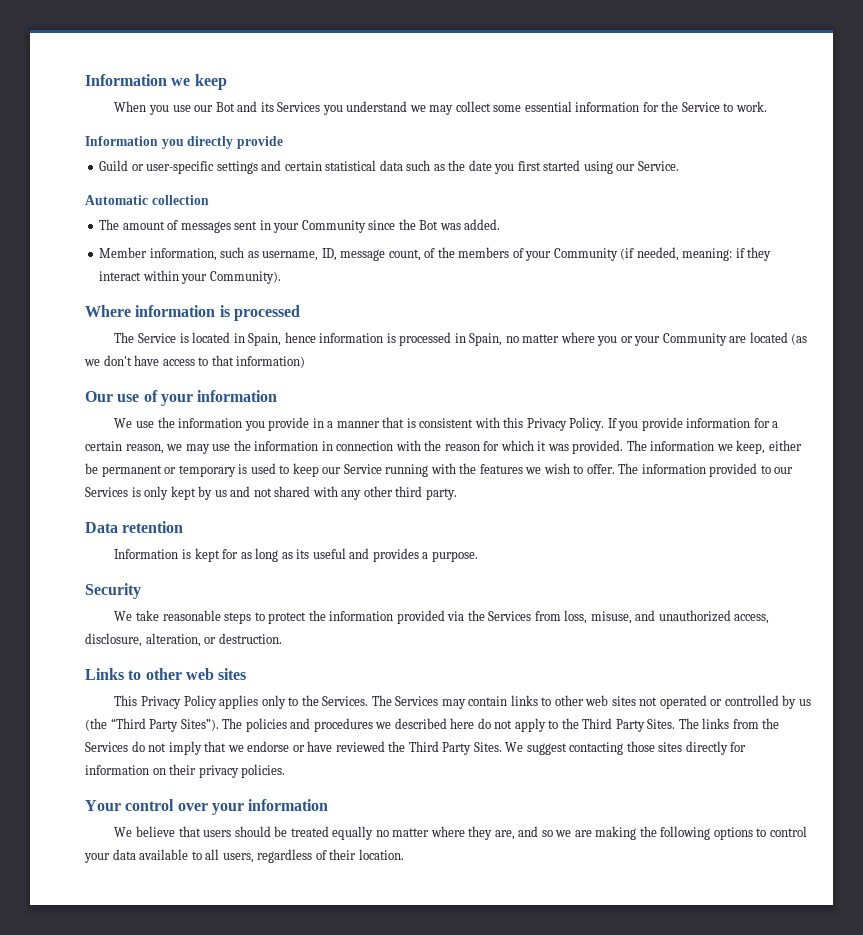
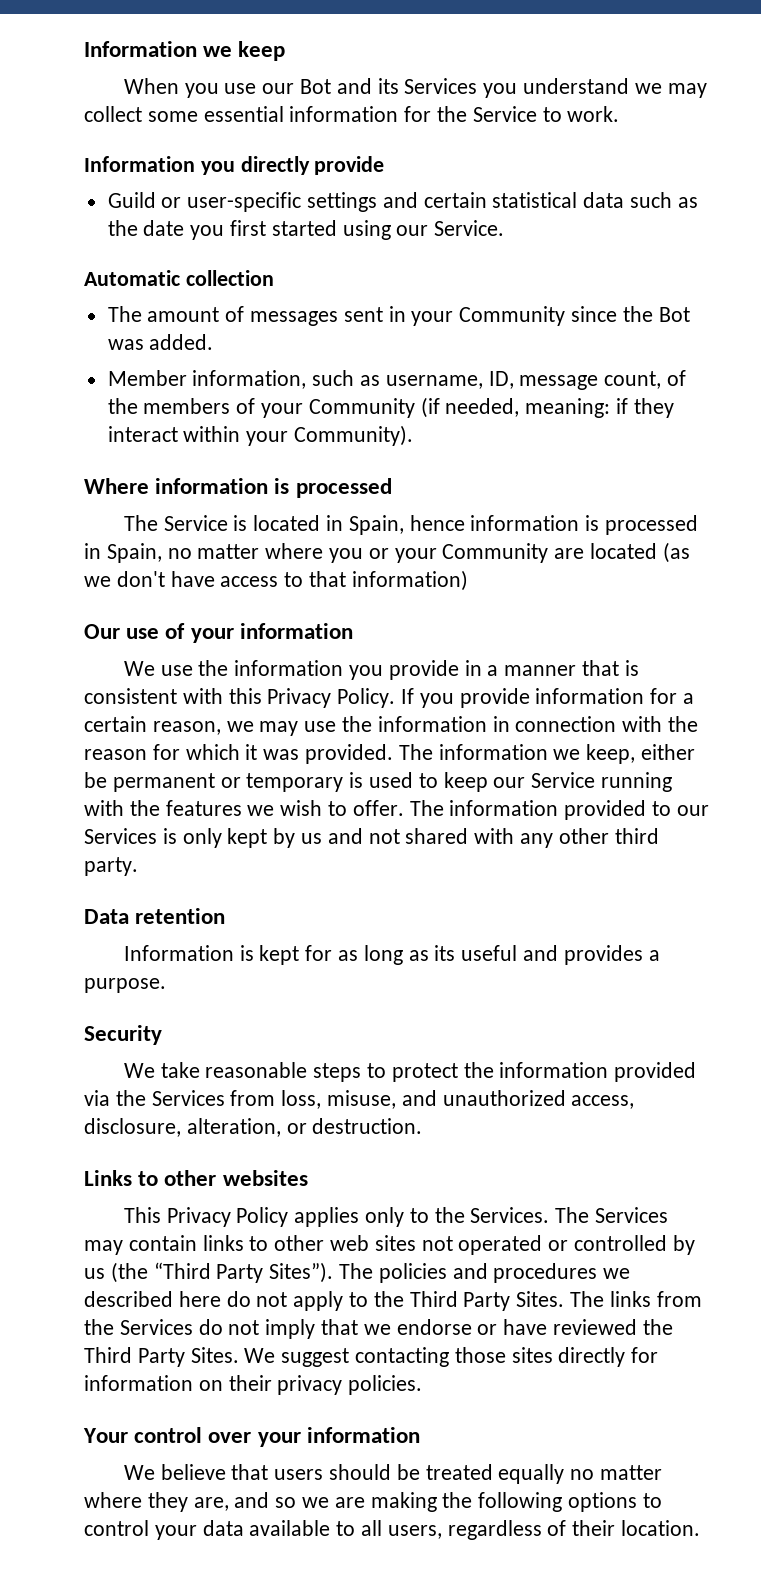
[185,668,247,680] web sites -> [222,1170,308,1186] websites

